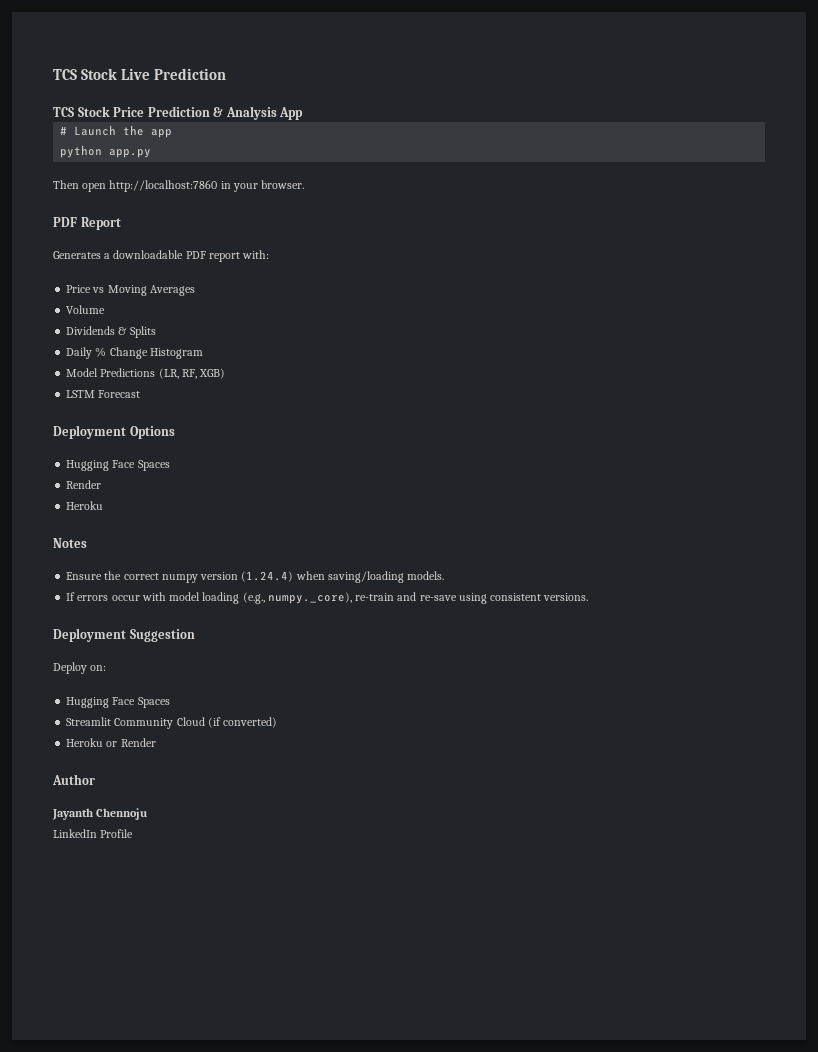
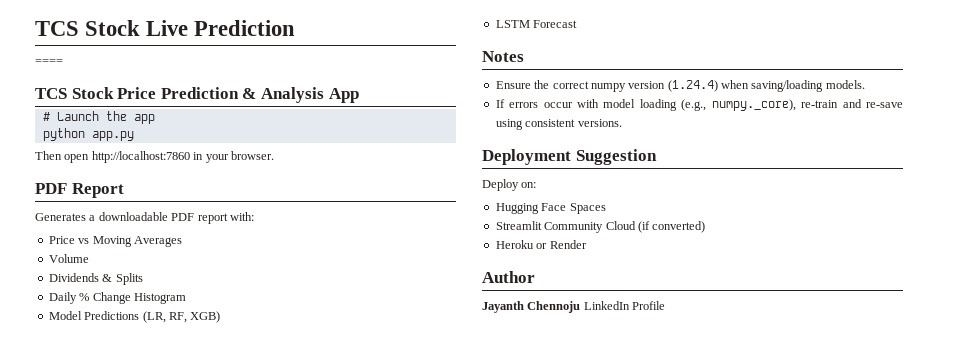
(226, 74) none -> [35,59,63,65] // ====
[53,425,175,439] [66,460,170,471] [66,480,102,489] [66,501,104,510] // Deployment Options // Hugging Face Spaces // Render // Heroku -> (578, 24) none
(148, 814) // -> (581, 307) none

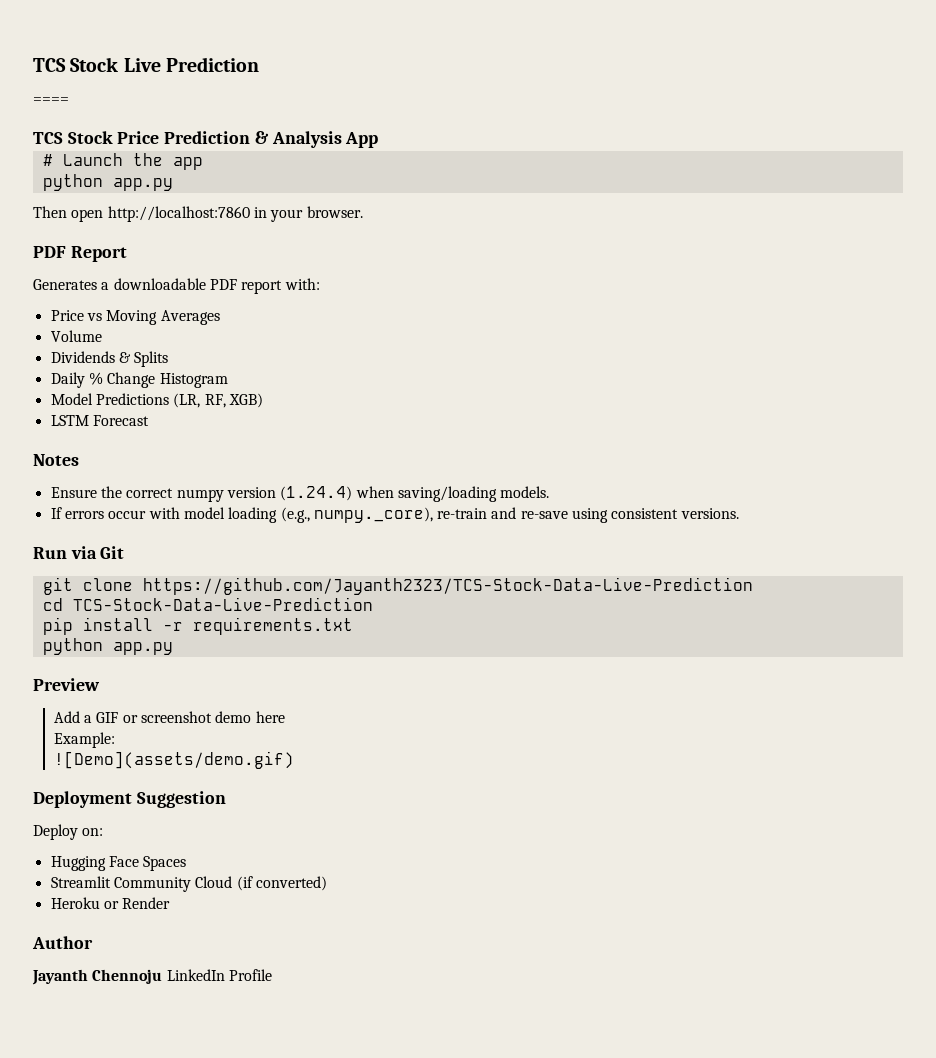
(622, 123) none -> [33,546,125,559] [42,577,753,595] [42,597,373,611] [42,617,353,635] [42,638,173,655] [33,678,100,691] [53,711,285,723] [53,732,115,748] [53,751,294,769] // Run via Git // git clone https://github.com/Jayanth2323/TCS-Stock-Data-Live-Prediction // cd TCS-Stock-Data-Live-Prediction // pip install -r requirements.txt // python app.py // Preview // Add a GIF or screenshot demo here // Example: // ![Demo](assets/demo.gif)

